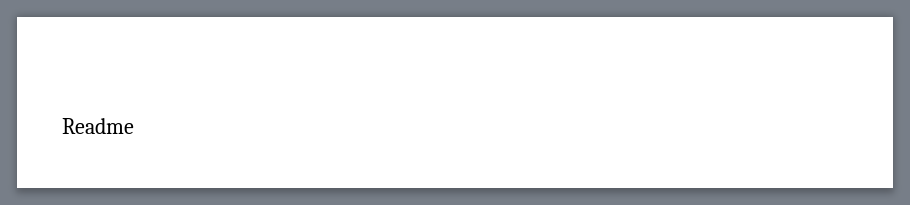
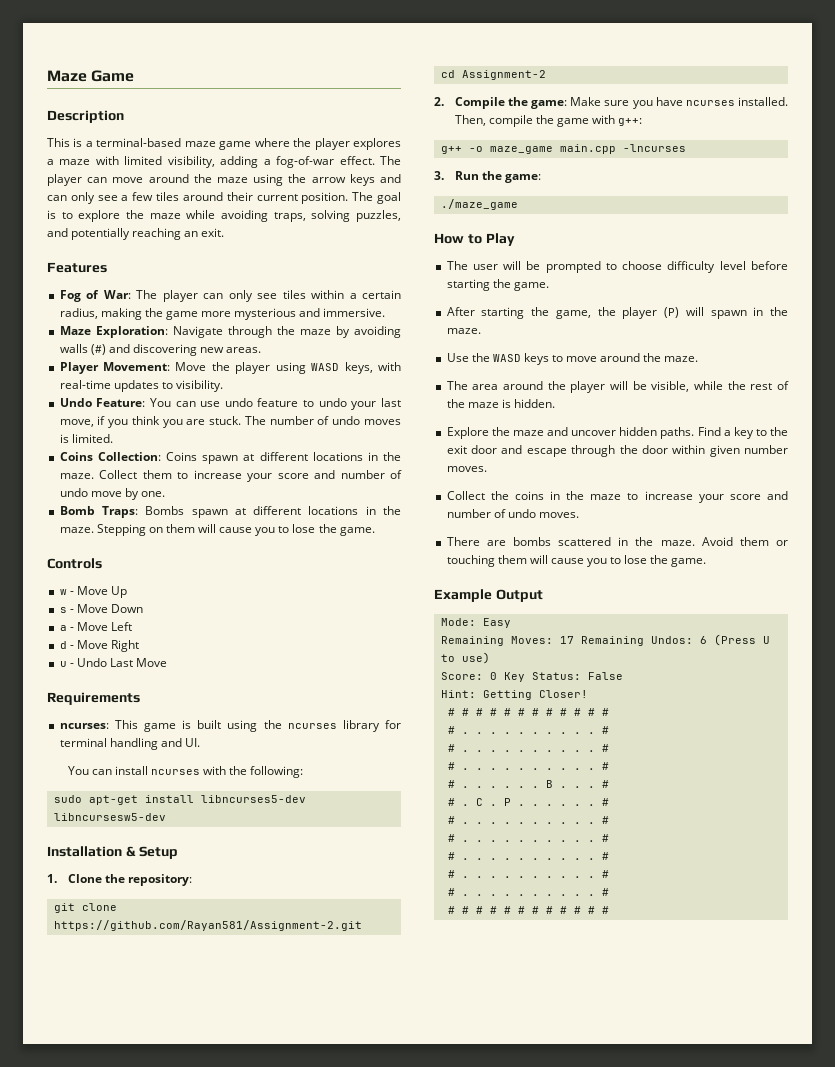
[62,118,134,134] Readme -> [47,70,135,82] [47,110,124,123] [47,138,401,150] [47,156,401,168] [47,174,401,186] [47,192,401,204] [47,210,401,222] [47,228,225,240] [47,262,107,273] [59,290,402,302] [59,308,386,320] [59,326,402,338] [59,344,262,356] [59,362,401,374] [59,380,223,392] [59,398,401,410] [59,416,401,428] [59,434,113,443] [59,452,401,464] [59,470,402,482] [59,488,165,500] [59,506,401,518] [59,524,375,536] [47,558,102,569] [59,586,127,598] [59,604,143,613] [59,622,132,631] [59,640,139,652] [59,658,168,667] [47,692,140,705] [59,720,401,732] [59,738,200,750] [67,766,304,778] [53,795,306,805] [53,813,166,821] [47,846,178,859] [47,874,192,886] [53,903,117,913] [53,920,362,931] [440,70,546,80] [434,97,788,109] [454,115,643,127] [440,144,686,154] [434,171,541,183] [440,199,518,210] [434,233,515,246] [446,261,788,273] [446,279,549,291] [446,307,789,319] [446,328,481,334] [446,353,699,365] [446,381,789,393] [446,399,555,408] [446,427,788,439] [446,445,788,457] [446,466,487,472] [446,491,788,503] [446,509,579,518] [446,537,788,546] [446,555,707,567] [434,589,543,602] [440,618,511,628] [440,634,770,646] [440,652,490,664] [440,672,623,682] [440,690,588,700] [447,708,609,716] [447,726,609,734] [447,744,609,752] [447,762,609,770] [447,780,609,788] [447,798,609,806] [447,816,609,824] [447,834,609,842] [447,852,609,860] [447,870,609,878] [447,888,609,896] [447,906,609,914] Maze Game // Description // This is a terminal-based maze game where the player explores a maze with limited visibility, adding a fog-of-war effect. The player can move around the maze using the arrow keys and can only see a few tiles around their current position. The goal is to explore the maze while avoiding traps, solving puzzles, and potentially reaching an exit. // Features // Fog of War: The player can only see tiles within a certain radius, making the game more mysterious and immersive. // Maze Exploration: Navigate through the maze by avoiding walls (#) and discovering new areas. // Player Movement: Move the player using WASD keys, with real-time updates to visibility. // Undo Feature: You can use undo feature to undo your last move, if you think you are stuck. The number of undo moves is limited. // Coins Collection: Coins spawn at different locations in the maze. Collect them to increase your score and number of undo move by one. // Bomb Traps: Bombs spawn at different locations in the maze. Stepping on them will cause you to lose the game. // Controls // w - Move Up // s - Move Down // a - Move Left // d - Move Right // u - Undo Last Move // Requirements // ncurses: This game is built using the ncurses library for terminal handling and UI. // You can install ncurses with the following: // sudo apt-get install libncurses5-dev libncursesw5-dev // Installation & Setup // 1. Clone the repository: // git clone https://github.com/Rayan581/Assignment-2.git // cd Assignment-2 // 2. Compile the game: Make sure you have ncurses installed. Then, compile the game with g++: // g++ -o maze_game main.cpp -lncurses // 3. Run the game: // ./maze_game // How to Play // The user will be prompted to choose difficulty level before starting the game. // After starting the game, the player (P) will spawn in the maze. // Use the WASD keys to move around the maze. // The area around the player will be visible, while the rest of the maze is hidden. // Explore the maze and uncover hidden paths. Find a key to the exit door and escape through the door within given number moves. // Collect the coins in the maze to increase your score and number of undo moves. // There are bombs scattered in the maze. Avoid them or touching them will cause you to lose the game. // Example Output // Mode: Easy // Remaining Moves: 17 Remaining Undos: 6 (Press U to use) // Score: 0 Key Status: False // Hint: Getting Closer! // # # # # # # # # # # # # // # . . . . . . . . . . # // # . . . . . . . . . . # // # . . . . . . . . . . # // # . . . . . . B . . . # // # . C . P . . . . . . # // # . . . . . . . . . . # // # . . . . . . . . . . # // # . . . . . . . . . . # // # . . . . . . . . . . # // # . . . . . . . . . . # // # # # # # # # # # # # #

